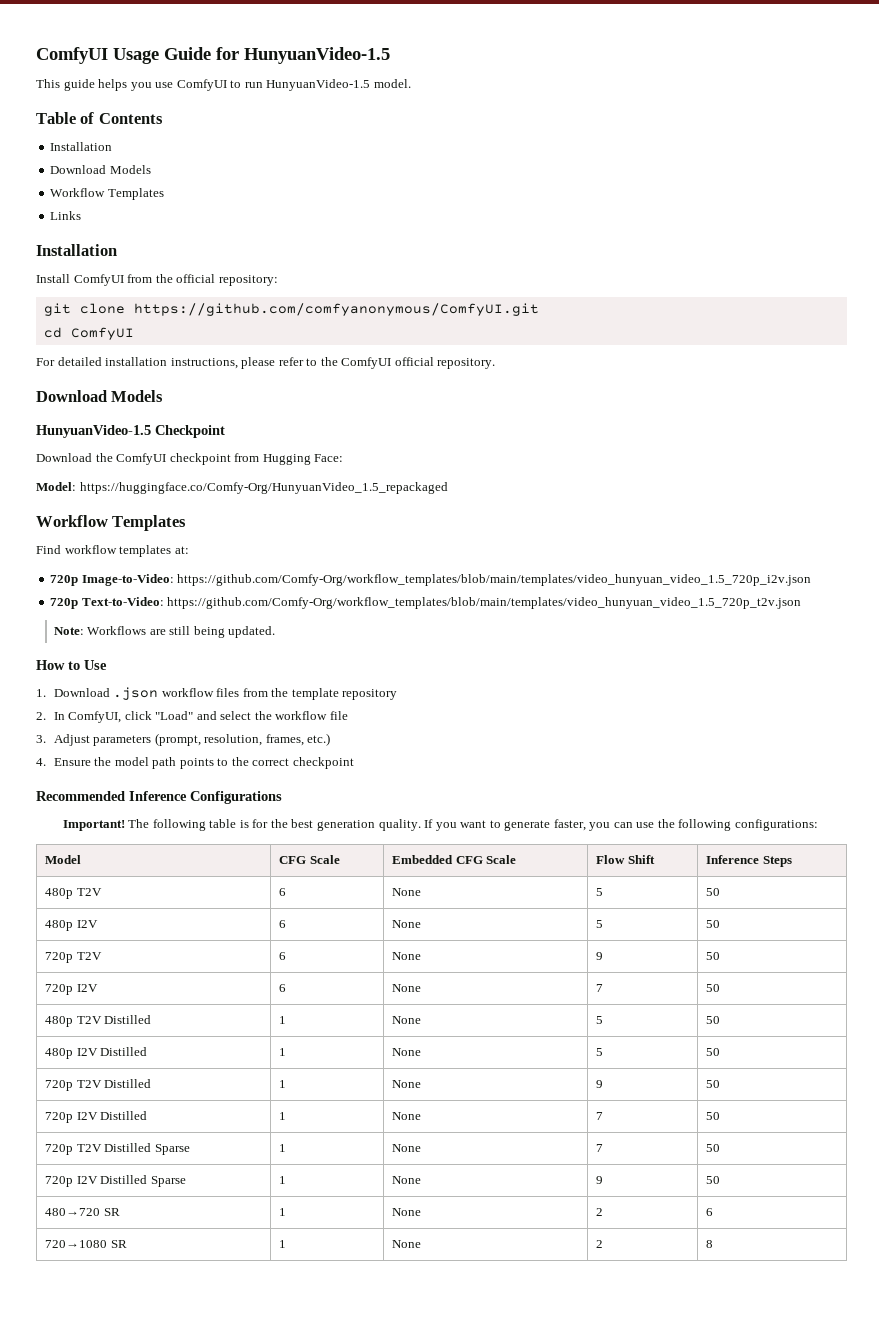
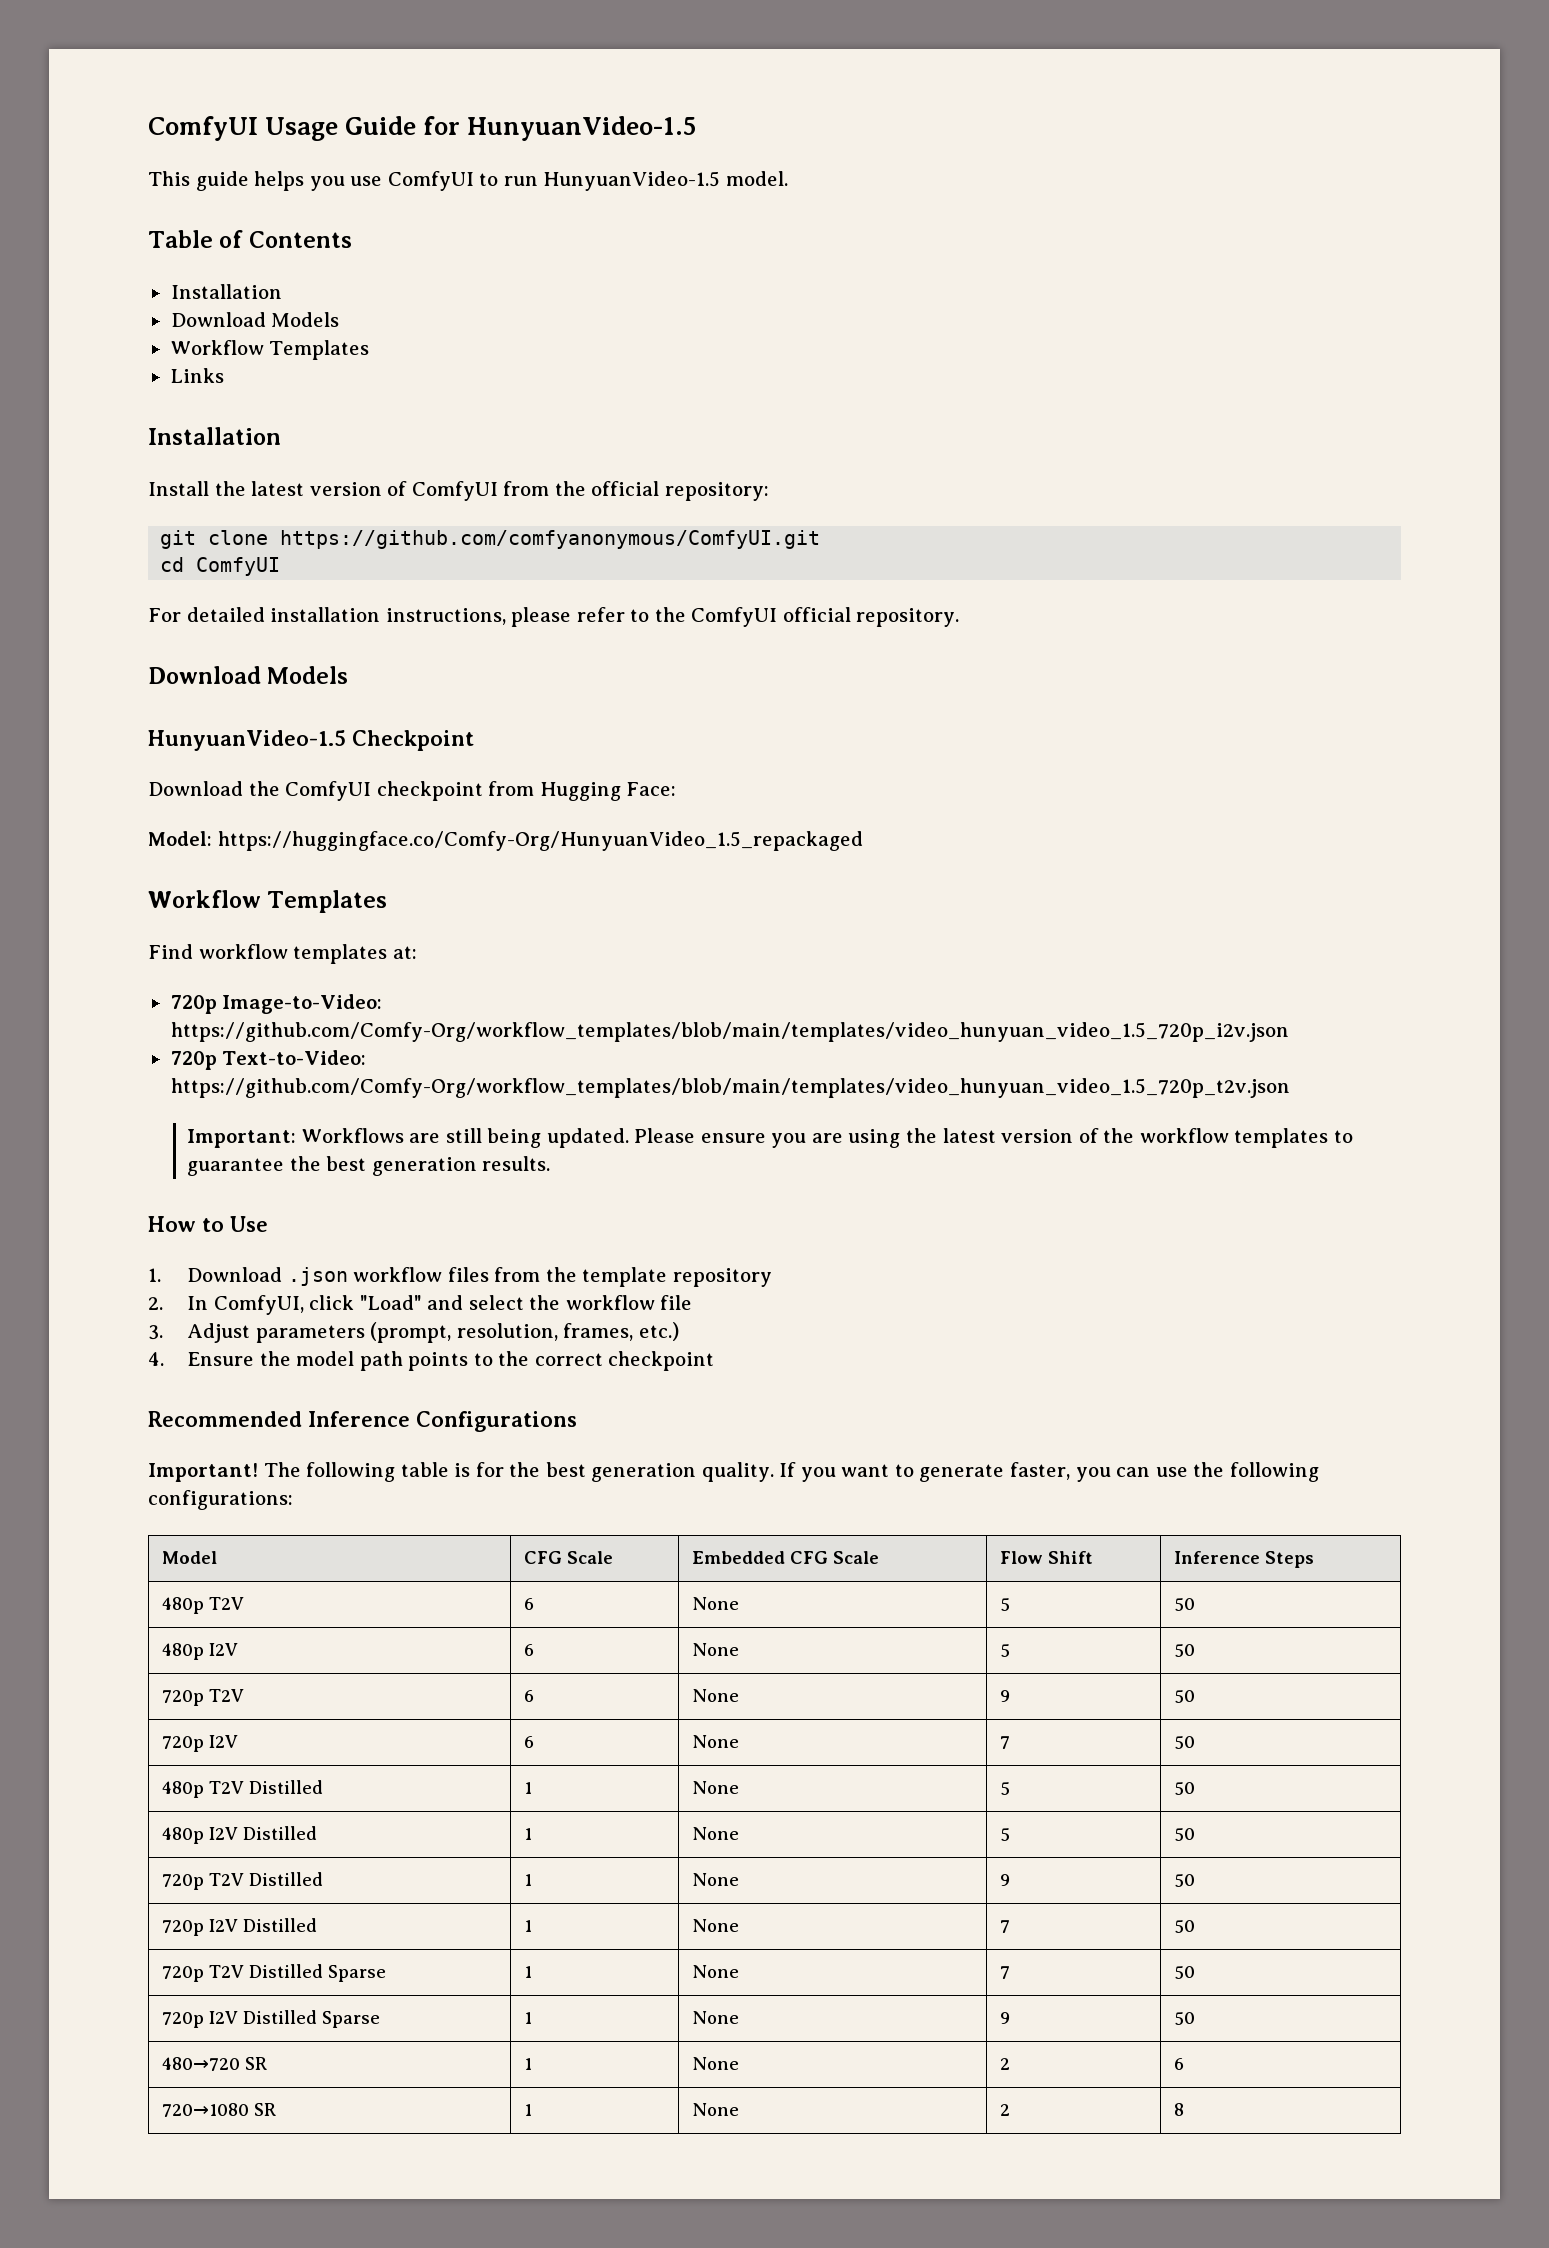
(70, 278) none -> [214,481,408,496] the latest version of
[53,627,84,635] Note: -> [187,1129,297,1148] Important:
(276, 632) none -> [634,1128,1353,1148] [187,1156,551,1176] Please ensure you are using the latest version of the workflow templates to guarantee the best generation results.

